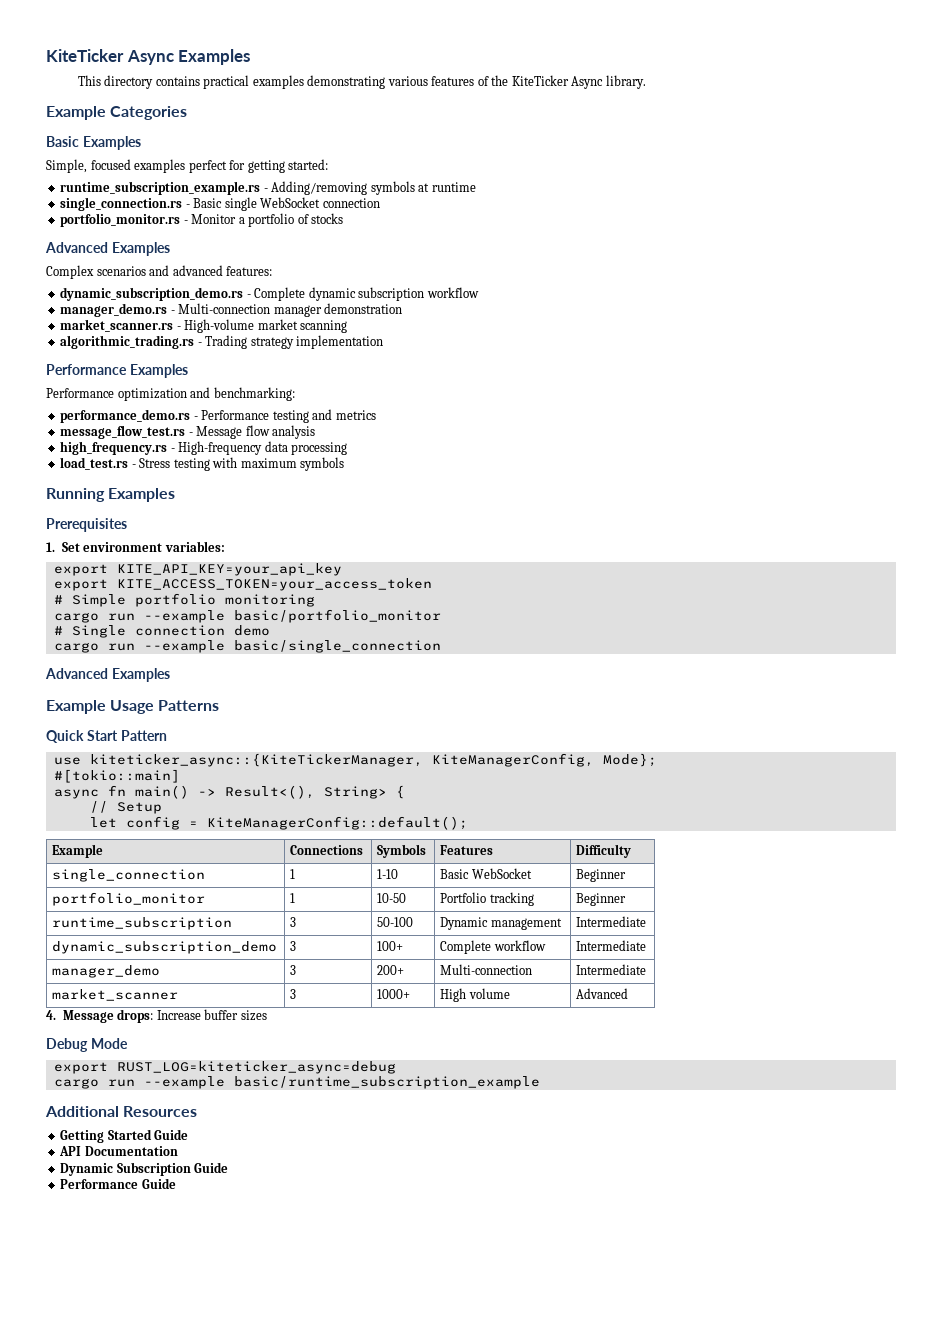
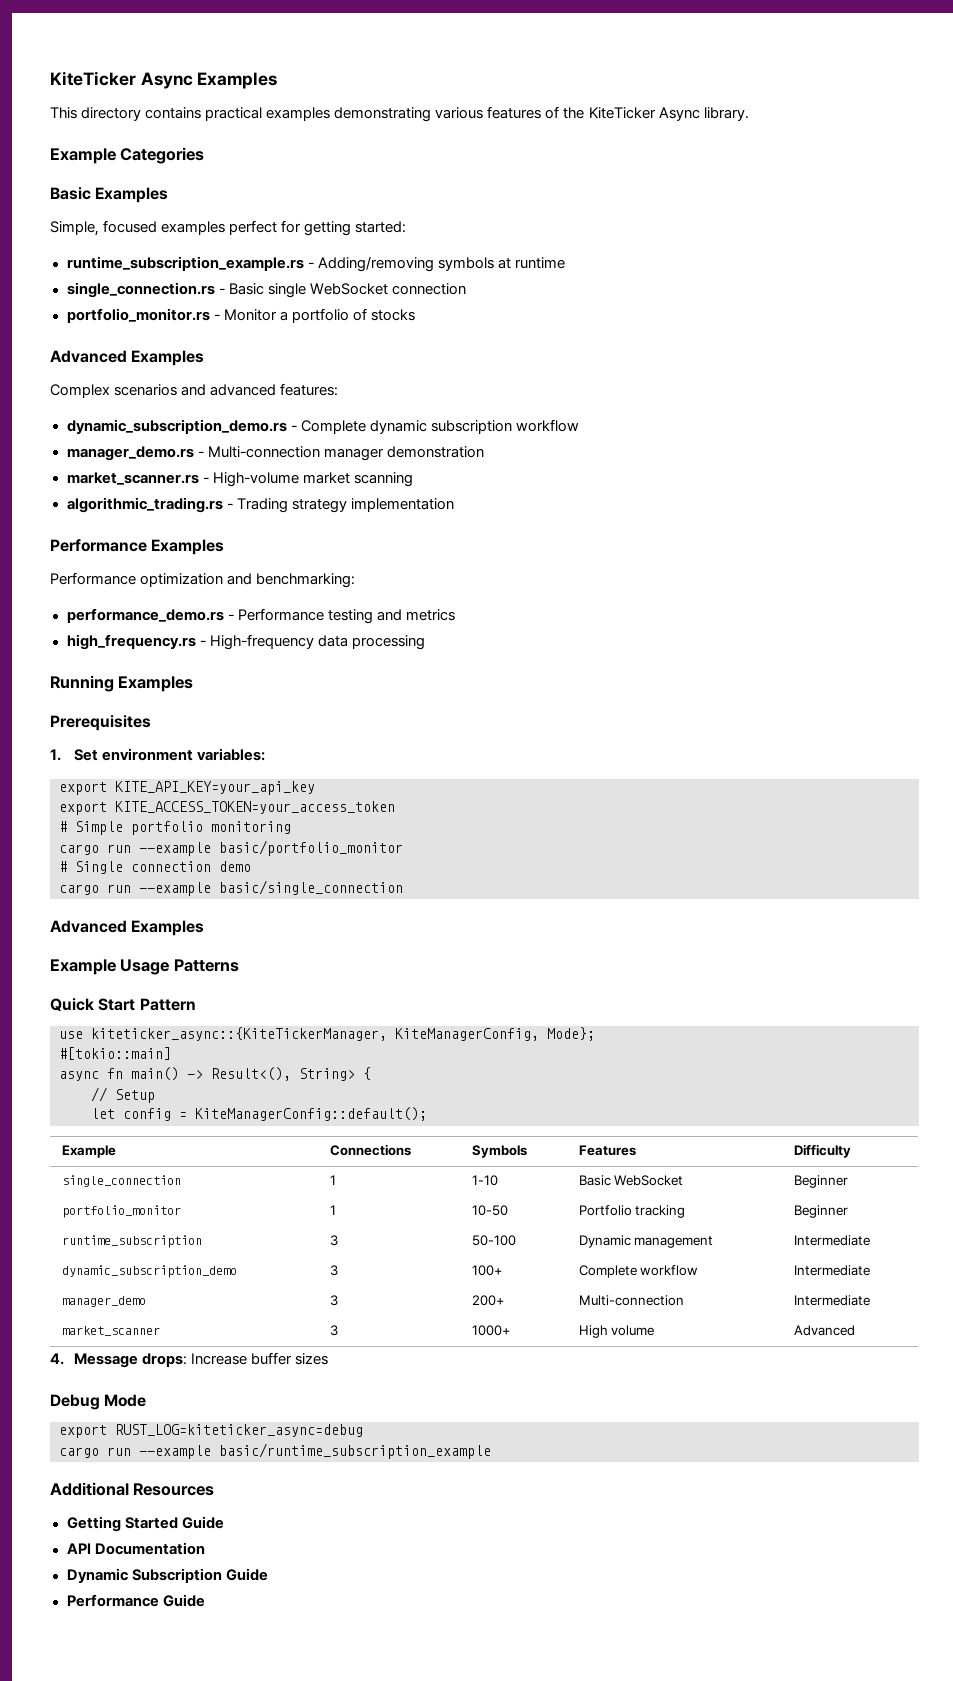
[60,425,316,439] // message_flow_test.rs - Message flow analysis -> (455, 615) none
[60,457,345,471] // load_test.rs - Stress testing with maximum symbols -> (425, 642) none

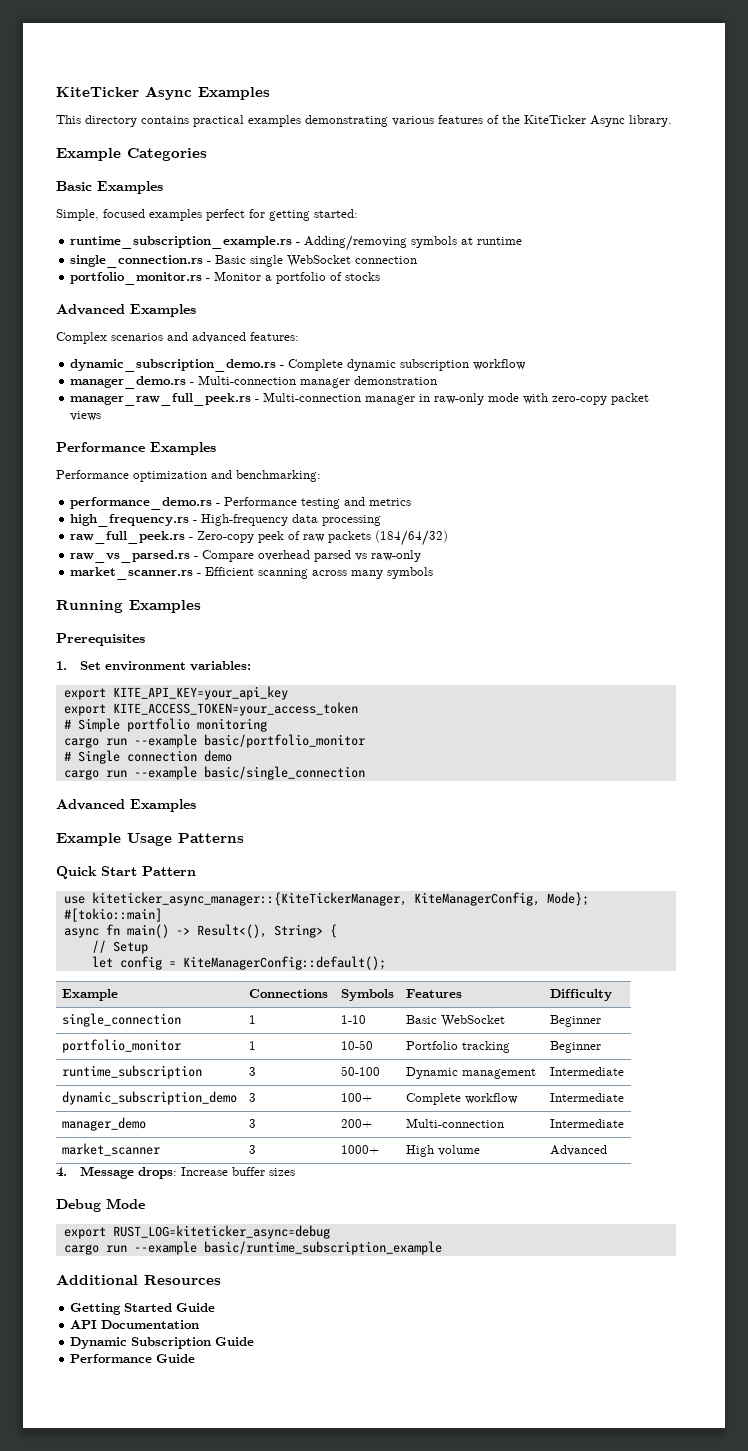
[66,472,413,487] [66,497,454,513] market_scanner.rs - High-volume market scanning // algorithmic_trading.rs - Trading strategy implementation -> [70,392,650,406] [70,411,102,421] manager_raw_full_peek.rs - Multi-connection manager in raw-only mode with zero-copy packet views
(425, 642) none -> [70,530,449,546] [70,550,422,563] [70,567,434,580] // raw_full_peek.rs - Zero-copy peek of raw packets (184/64/32) // raw_vs_parsed.rs - Compare overhead parsed vs raw-only // market_scanner.rs - Efficient scanning across many symbols
[91,1027,387,1041] kiteticker_async::{KiteTickerManager, -> [91,892,407,906] kiteticker_async_manager::{KiteTickerManager,

